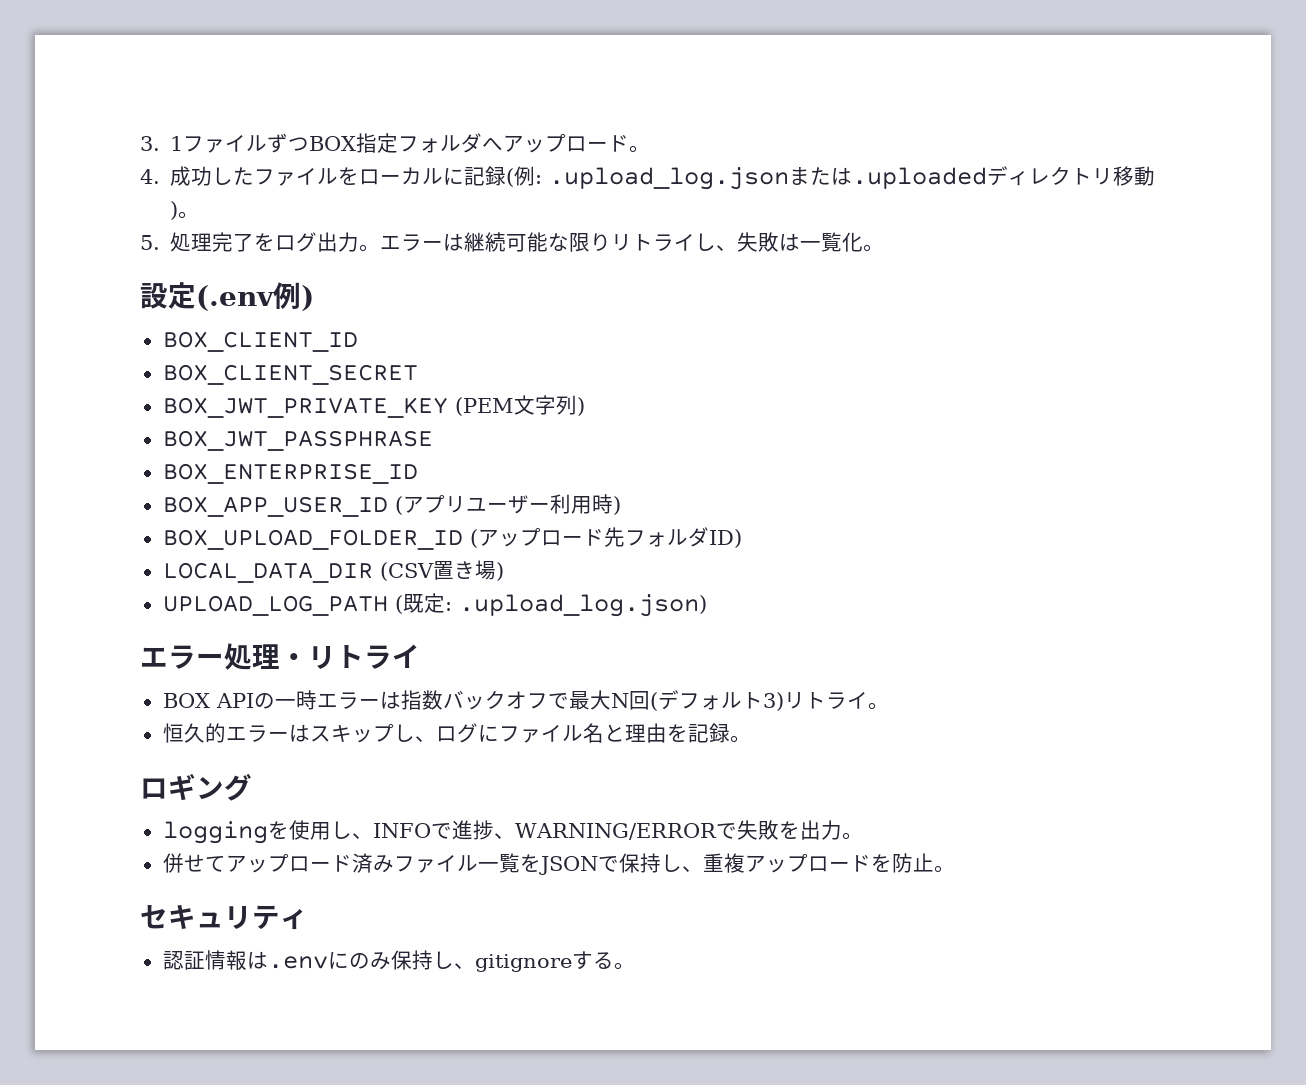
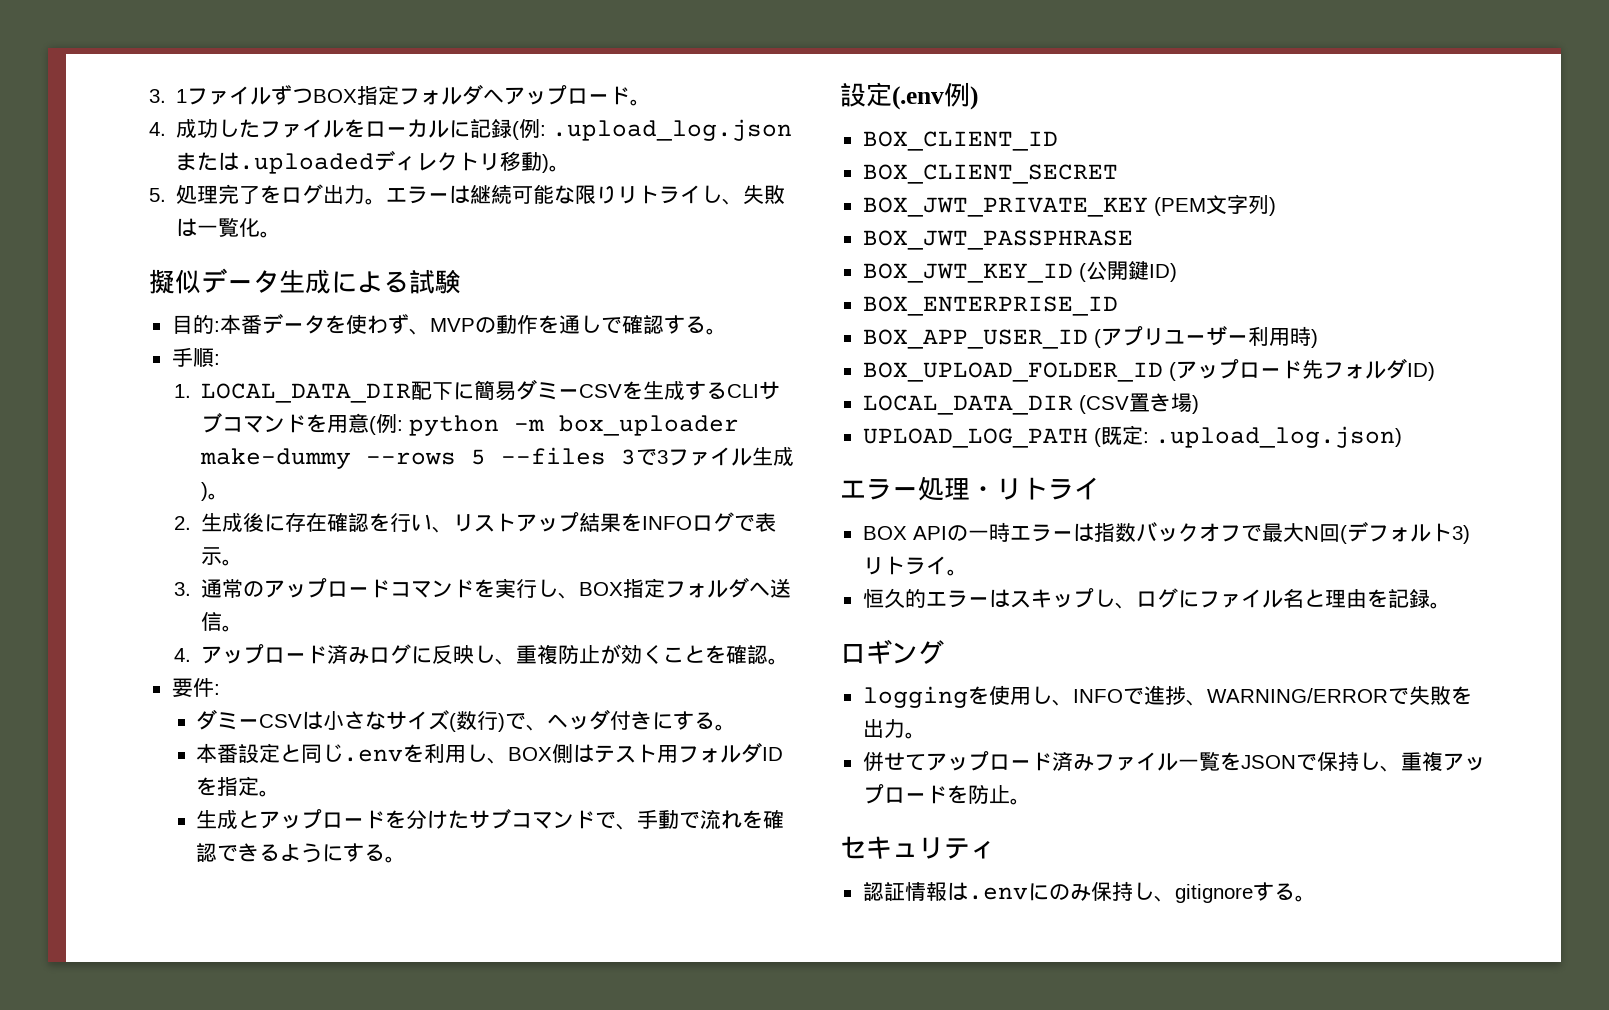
(885, 248) none -> [149,268,461,294] [171,313,727,335] [171,347,220,367] [173,379,780,403] [200,413,739,436] [199,447,794,469] [200,482,229,501] [173,512,776,533] [200,547,243,566] [173,577,791,599] [200,612,243,632] [173,644,789,665] [171,678,220,697] [196,709,737,732] [196,742,784,764] [196,776,281,797] [196,809,785,830] [196,843,407,863] // 擬似データ生成による試験 // 目的:本番データを使わず、MVPの動作を通しで確認する。 // 手順: // 1. LOCAL_DATA_DIR配下に簡易ダミーCSVを生成するCLIサブコマンドを用意(例: python -m box_uploader make-dummy --rows 5 --files 3で3ファイル生成)。 // 2.生成後に存在確認を行い、リストアップ結果をINFOログで表示。 // 3.通常のアップロードコマンドを実行し、BOX指定フォルダへ送信。 // 4.アップロード済みログに反映し、重複防止が効くことを確認。 // 要件: // ダミーCSVは小さなサイズ(数行)で、ヘッダ付きにする。 // 本番設定と同じ.envを利用し、BOX側はテスト用フォルダIDを指定。 // 生成とアップロードを分けたサブコマンドで、手動で流れを確認できるようにする。
(433, 440) none -> [862,261,1177,283] // BOX_JWT_KEY_ID (公開鍵ID)

